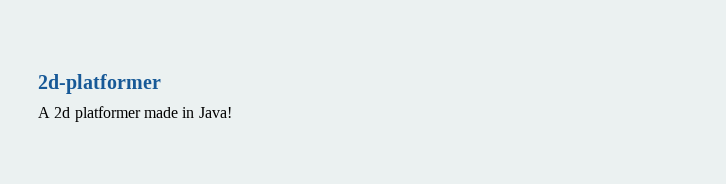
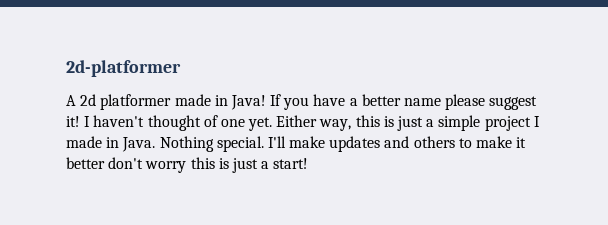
(232, 112) none -> [270,94,538,110] [66,115,540,131] [66,136,527,152] [66,157,309,173] If you have a better name please suggest it! I haven't thought of one yet. Either way, this is just a simple project I made in Java. Nothing special. I'll make updates and others to make it better don't worry this is just a start!

